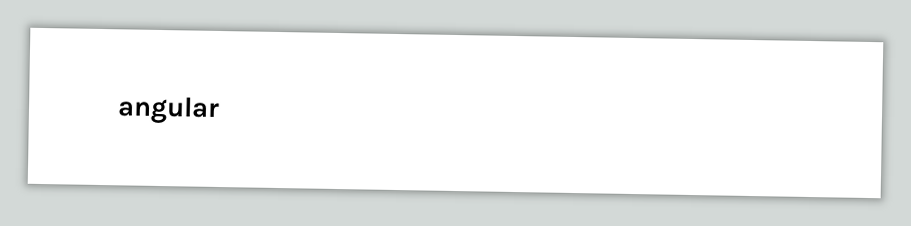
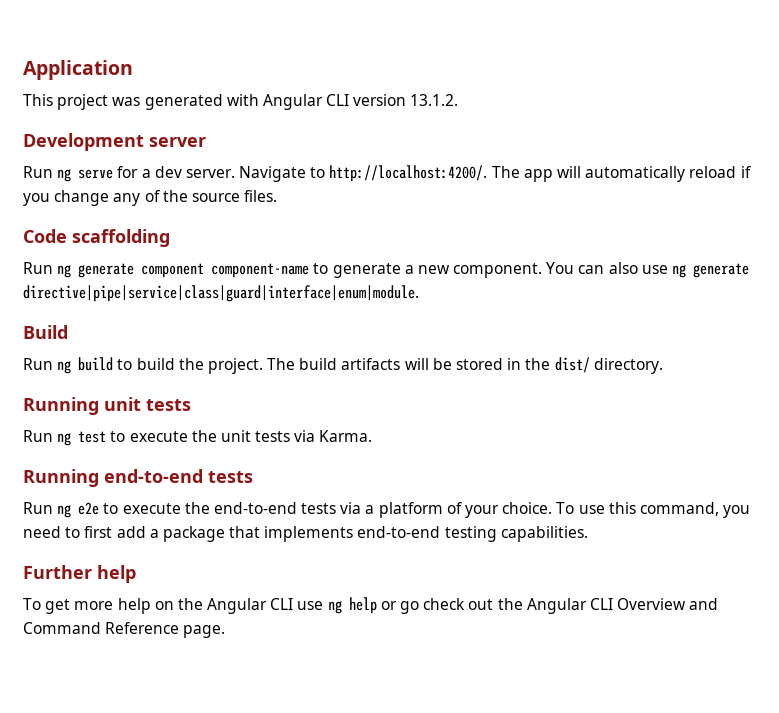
[117,96,220,124] angular -> [23,60,133,80] [23,94,459,110] [23,133,206,151] [23,165,751,182] [23,190,278,206] [23,229,170,247] [23,262,750,278] [23,285,419,302] [23,325,68,339] [23,357,663,374] [23,397,191,415] [23,430,373,446] [23,469,253,487] [23,502,751,518] [23,526,588,542] [23,565,136,583] [23,597,719,614] [23,622,226,638] Application // This project was generated with Angular CLI version 13.1.2. // Development server // Run ng serve for a dev server. Navigate to http://localhost:4200/. The app will automatically reload if you change any of the source files. // Code scaffolding // Run ng generate component component-name to generate a new component. You can also use ng generate directive|pipe|service|class|guard|interface|enum|module. // Build // Run ng build to build the project. The build artifacts will be stored in the dist/ directory. // Running unit tests // Run ng test to execute the unit tests via Karma. // Running end-to-end tests // Run ng e2e to execute the end-to-end tests via a platform of your choice. To use this command, you need to first add a package that implements end-to-end testing capabilities. // Further help // To get more help on the Angular CLI use ng help or go check out the Angular CLI Overview and Command Reference page.

